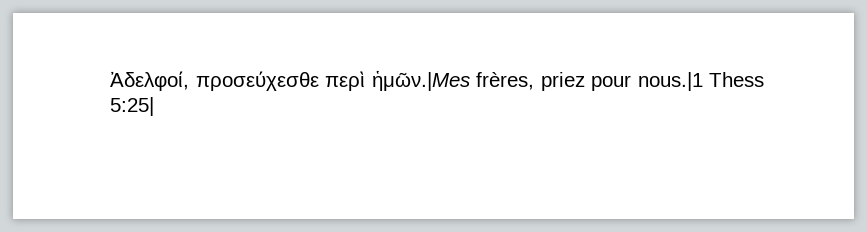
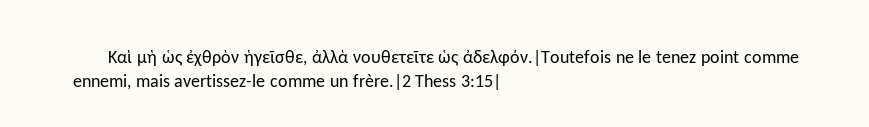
[110,70,764,91] [110,97,154,116] Ἀδελφοί, προσεύχεσθε περὶ ἡμῶν.|Mes frères, priez pour nous.|1 Thess 5:25| -> [108,50,799,66] [73,74,502,90] Καὶ μὴ ὡς ἐχθρὸν ἡγεῖσθε, ἀλλὰ νουθετεῖτε ὡς ἀδελφόν.|Toutefois ne le tenez point comme ennemi, mais avertissez-le comme un frère.|2 Thess 3:15|

